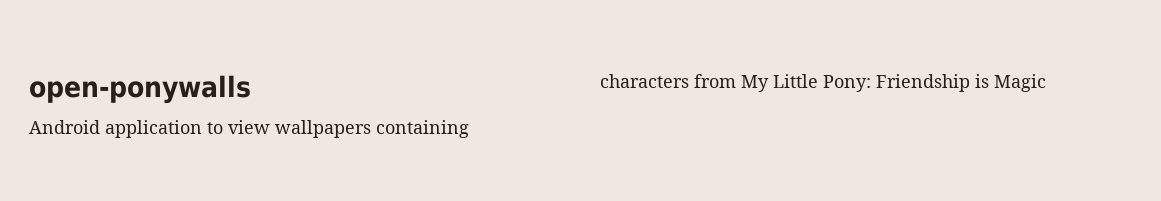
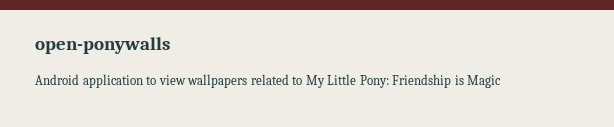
[376,120,469,138] [600,74,736,88] containing characters from -> [250,74,303,85] related to

